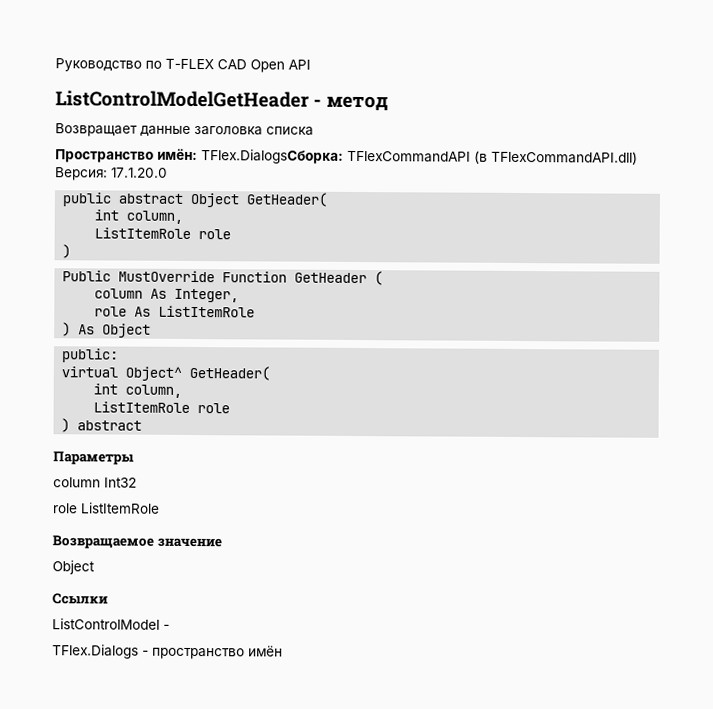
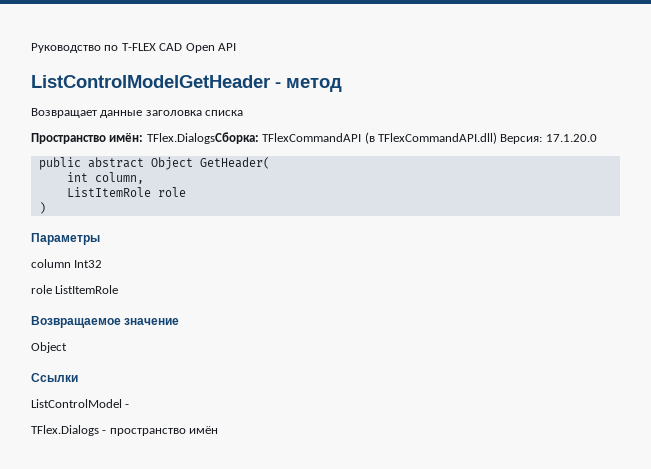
[62,270,384,286] [94,288,240,303] [94,305,256,318] [62,322,152,338] [61,348,120,363] [61,365,271,381] [93,383,183,398] [93,401,231,414] [61,418,143,433] // Public MustOverride Function GetHeader ( // column As Integer, // role As ListItemRole // ) As Object // public: // virtual Object^ GetHeader( // int column, // ListItemRole role // ) abstract -> (46, 208) none

